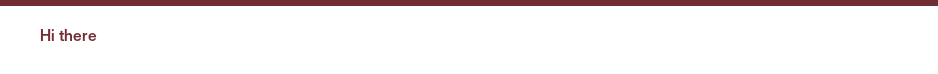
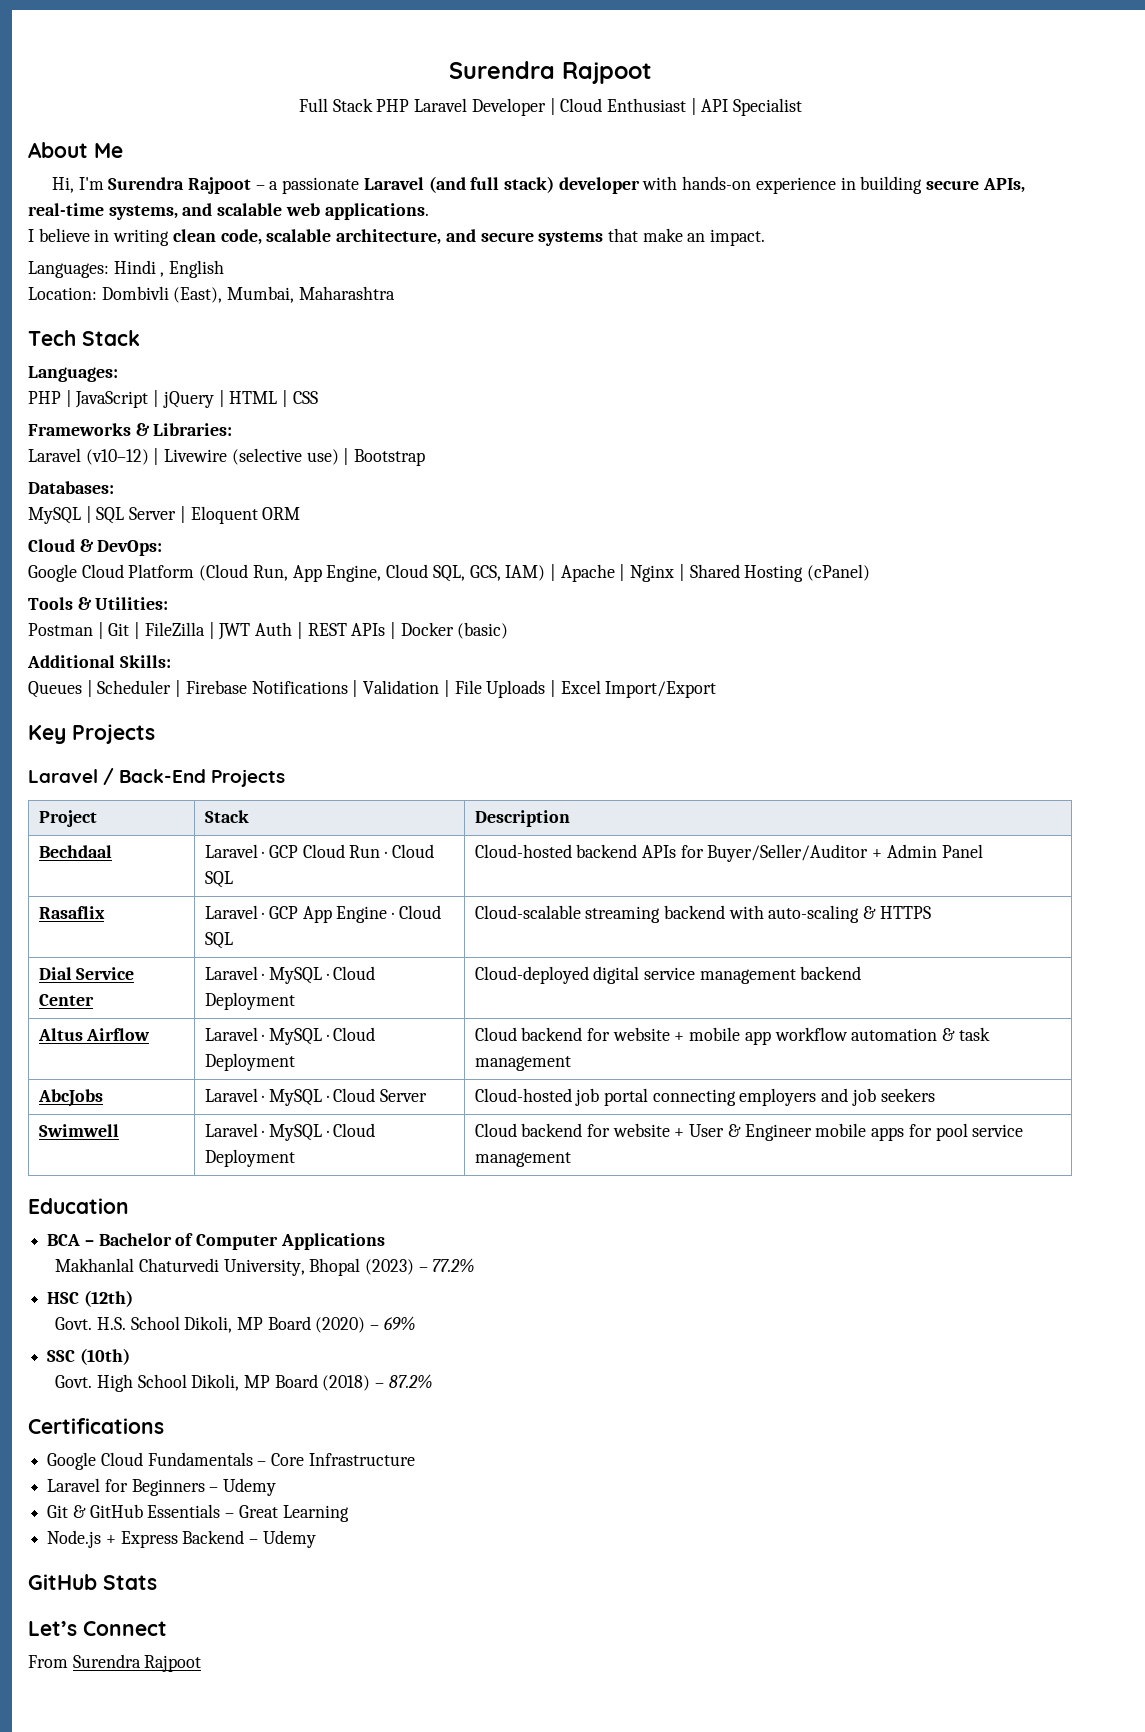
[40,29,98,41] Hi there -> [449,61,652,84] [298,98,803,116] [28,142,123,158] [51,176,1025,194] [28,203,429,220] [28,228,766,246] [28,260,225,278] [28,286,395,303] [28,330,140,346] [28,366,118,382] [28,390,318,408] [28,423,233,436] [28,448,426,466] [28,481,114,494] [28,506,301,524] [28,539,163,556] [28,564,871,582] [28,597,169,610] [28,622,509,640] [27,655,171,668] [28,680,717,698] [28,724,155,744] [28,768,286,787] [38,810,97,827] [204,810,249,823] [474,810,570,827] [38,845,112,858] [204,844,434,858] [204,871,233,888] [474,844,983,862] [38,906,105,919] [204,905,441,923] [204,932,233,949] [474,905,931,923] [38,967,135,980] [38,994,94,1006] [204,966,376,984] [204,992,295,1010] [474,966,862,984] [37,1028,151,1041] [204,1027,376,1045] [204,1053,295,1071] [474,1027,990,1045] [474,1056,571,1071] [37,1089,103,1107] [204,1088,428,1106] [474,1088,935,1106] [38,1124,119,1137] [204,1123,376,1141] [204,1149,295,1167] [474,1123,1024,1141] [474,1152,571,1167] [28,1198,129,1214] [47,1233,385,1250] [55,1258,475,1276] [47,1290,133,1307] [55,1316,415,1333] [47,1348,130,1365] [55,1374,432,1392] [28,1418,164,1434] [47,1452,415,1470] [47,1478,277,1496] [47,1504,349,1522] [47,1530,316,1548] [28,1574,157,1590] [28,1621,167,1636] [28,1654,202,1672] Surendra Rajpoot // Full Stack PHP Laravel Developer | Cloud Enthusiast | API Specialist // About Me // Hi, I'm Surendra Rajpoot – a passionate Laravel (and full stack) developer with hands-on experience in building secure APIs, real-time systems, and scalable web applications. // I believe in writing clean code, scalable architecture, and secure systems that make an impact. // Languages: Hindi , English // Location: Dombivli (East), Mumbai, Maharashtra // Tech Stack // Languages: // PHP | JavaScript | jQuery | HTML | CSS // Frameworks & Libraries: // Laravel (v10–12) | Livewire (selective use) | Bootstrap // Databases: // MySQL | SQL Server | Eloquent ORM // Cloud & DevOps: // Google Cloud Platform (Cloud Run, App Engine, Cloud SQL, GCS, IAM) | Apache | Nginx | Shared Hosting (cPanel) // Tools & Utilities: // Postman | Git | FileZilla | JWT Auth | REST APIs | Docker (basic) // Additional Skills: // Queues | Scheduler | Firebase Notifications | Validation | File Uploads | Excel Import/Export // Key Projects // Laravel / Back-End Projects // Project | Stack | Description // Bechdaal | Laravel · GCP Cloud Run · Cloud SQL | Cloud-hosted backend APIs for Buyer/Seller/Auditor + Admin Panel // Rasaflix | Laravel · GCP App Engine · Cloud SQL | Cloud-scalable streaming backend with auto-scaling & HTTPS // Dial Service Center | Laravel · MySQL · Cloud Deployment | Cloud-deployed digital service management backend // Altus Airflow | Laravel · MySQL · Cloud Deployment | Cloud backend for website + mobile app workflow automation & task management // AbcJobs | Laravel · MySQL · Cloud Server | Cloud-hosted job portal connecting employers and job seekers // Swimwell | Laravel · MySQL · Cloud Deployment | Cloud backend for website + User & Engineer mobile apps for pool service management // Education // BCA – Bachelor of Computer Applications // Makhanlal Chaturvedi University, Bhopal (2023) – 77.2% // HSC (12th) // Govt. H.S. School Dikoli, MP Board (2020) – 69% // SSC (10th) // Govt. High School Dikoli, MP Board (2018) – 87.2% // Certifications // Google Cloud Fundamentals – Core Infrastructure // Laravel for Beginners – Udemy // Git & GitHub Essentials – Great Learning // Node.js + Express Backend – Udemy // GitHub Stats // Let’s Connect // From Surendra Rajpoot

